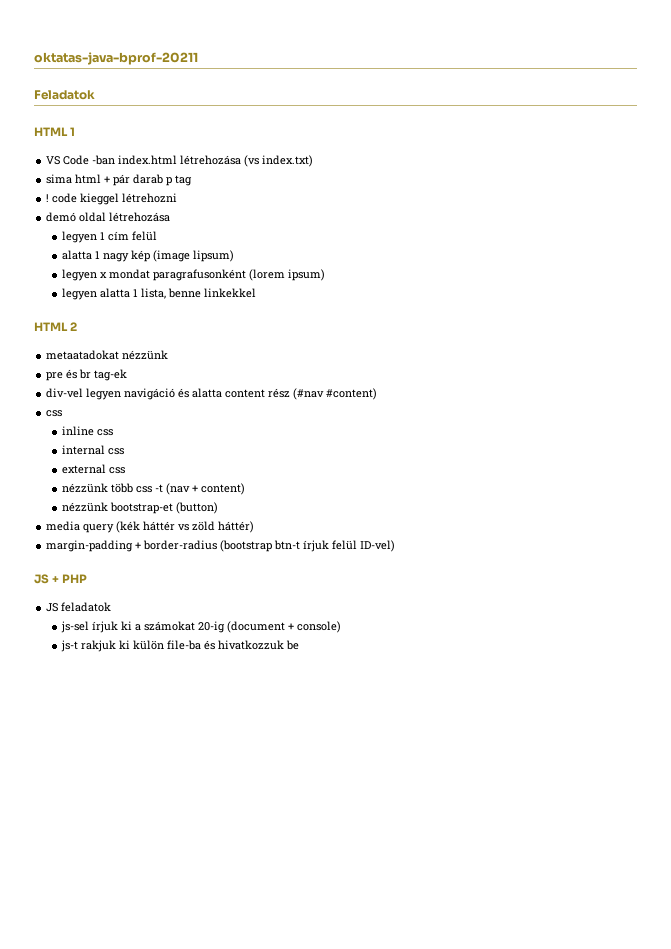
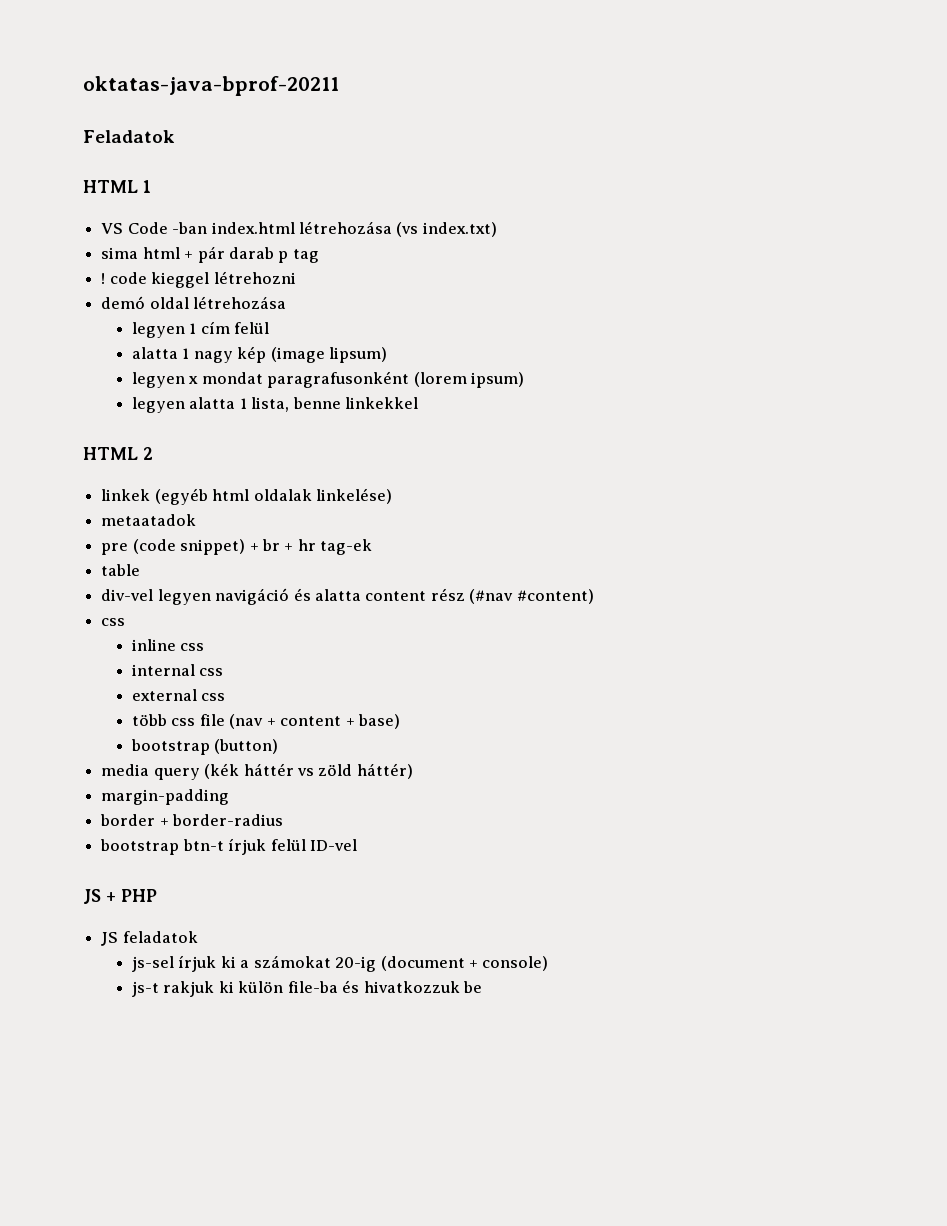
[46,350,169,360] [46,369,92,381] metaatadokat nézzünk // pre és br -> [101,488,392,505] [101,514,197,526] [101,539,316,555] linkek (egyéb html oldalak linkelése) // metaatadok // pre (code snippet) + br + hr
(128, 375) none -> [101,564,141,576] // table
[61,483,108,493] nézzünk -> (226, 697) none
[154,484,163,493] -t -> [199,714,225,726] file
[200,483,245,495] [61,502,173,514] content) // nézzünk bootstrap-et -> [280,714,400,729] [130,739,210,755] content + base) // bootstrap
(134, 546) none -> [100,814,156,826] // border
[220,540,273,552] (bootstrap -> [100,839,180,855] // bootstrap
[360,540,396,552] ID-vel) -> [309,839,357,851] ID-vel

